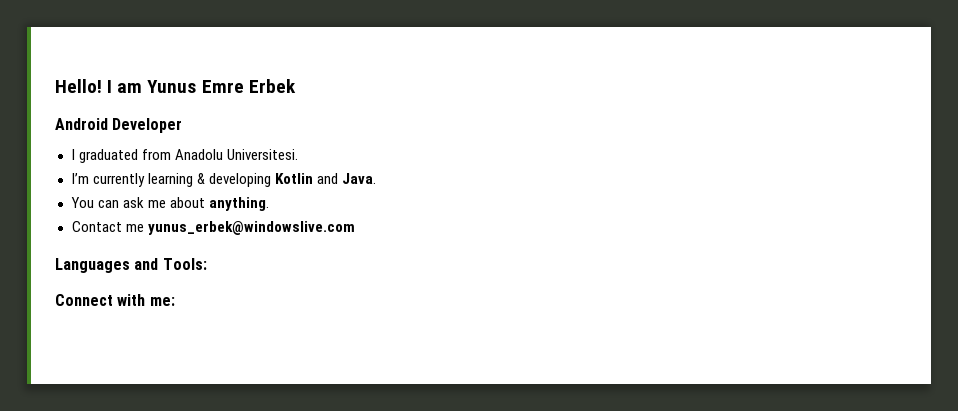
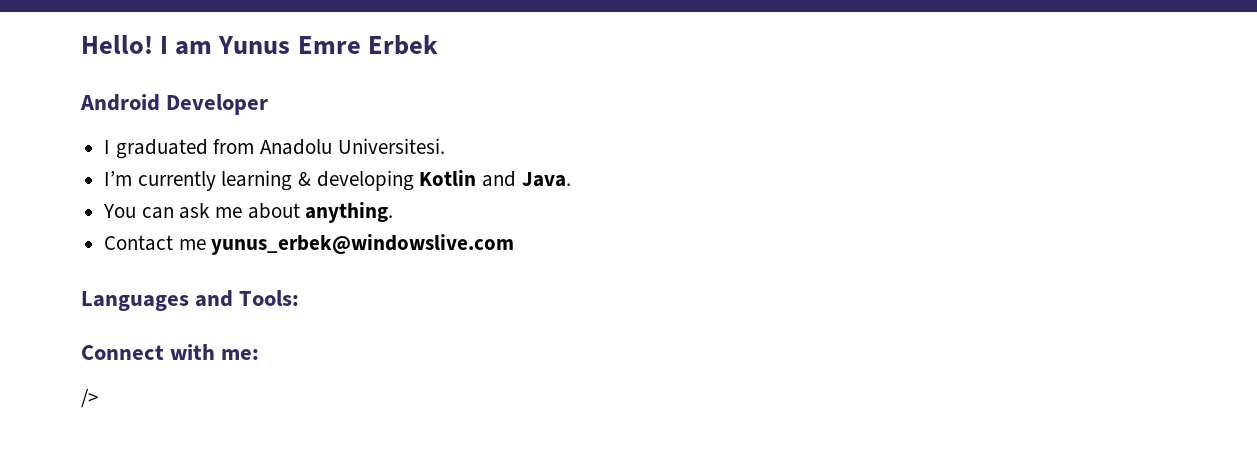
(175, 301) none -> [81,389,98,408] // />

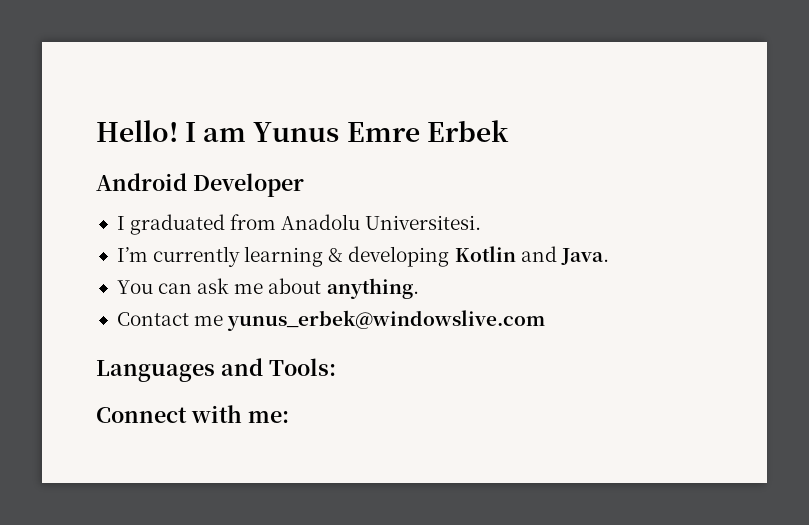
[81,389,98,408] // /> -> (289, 417) none

